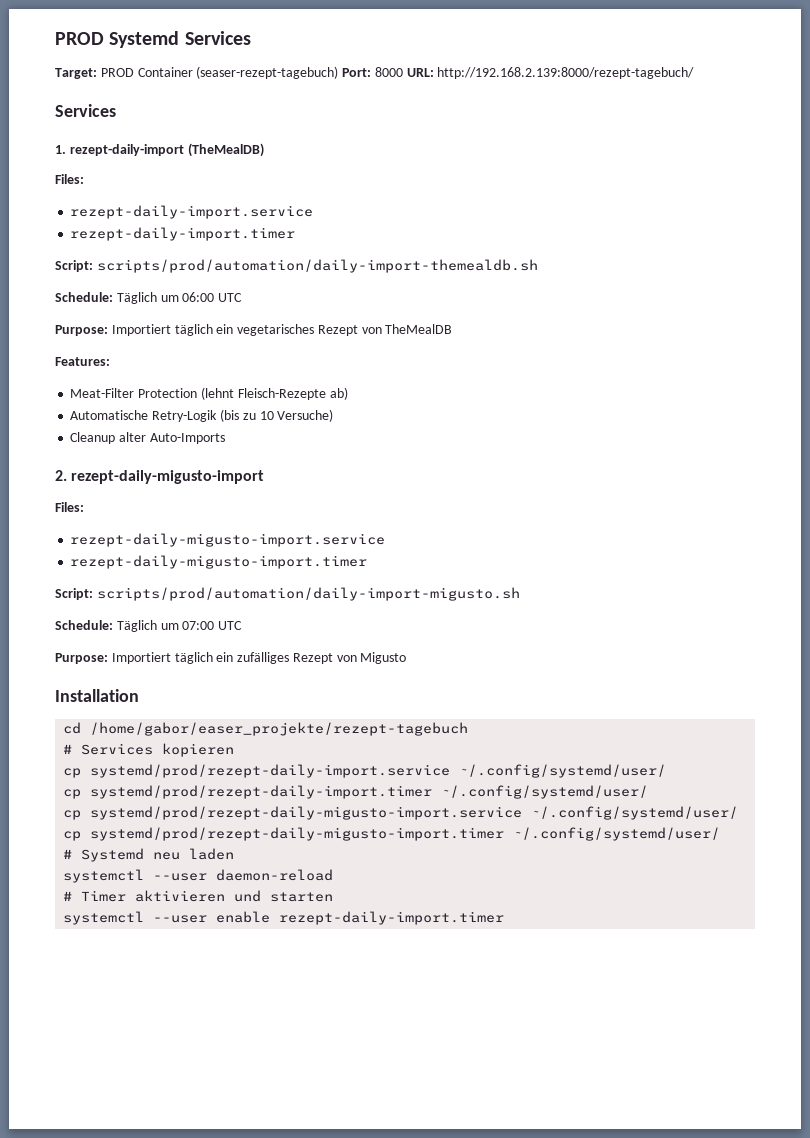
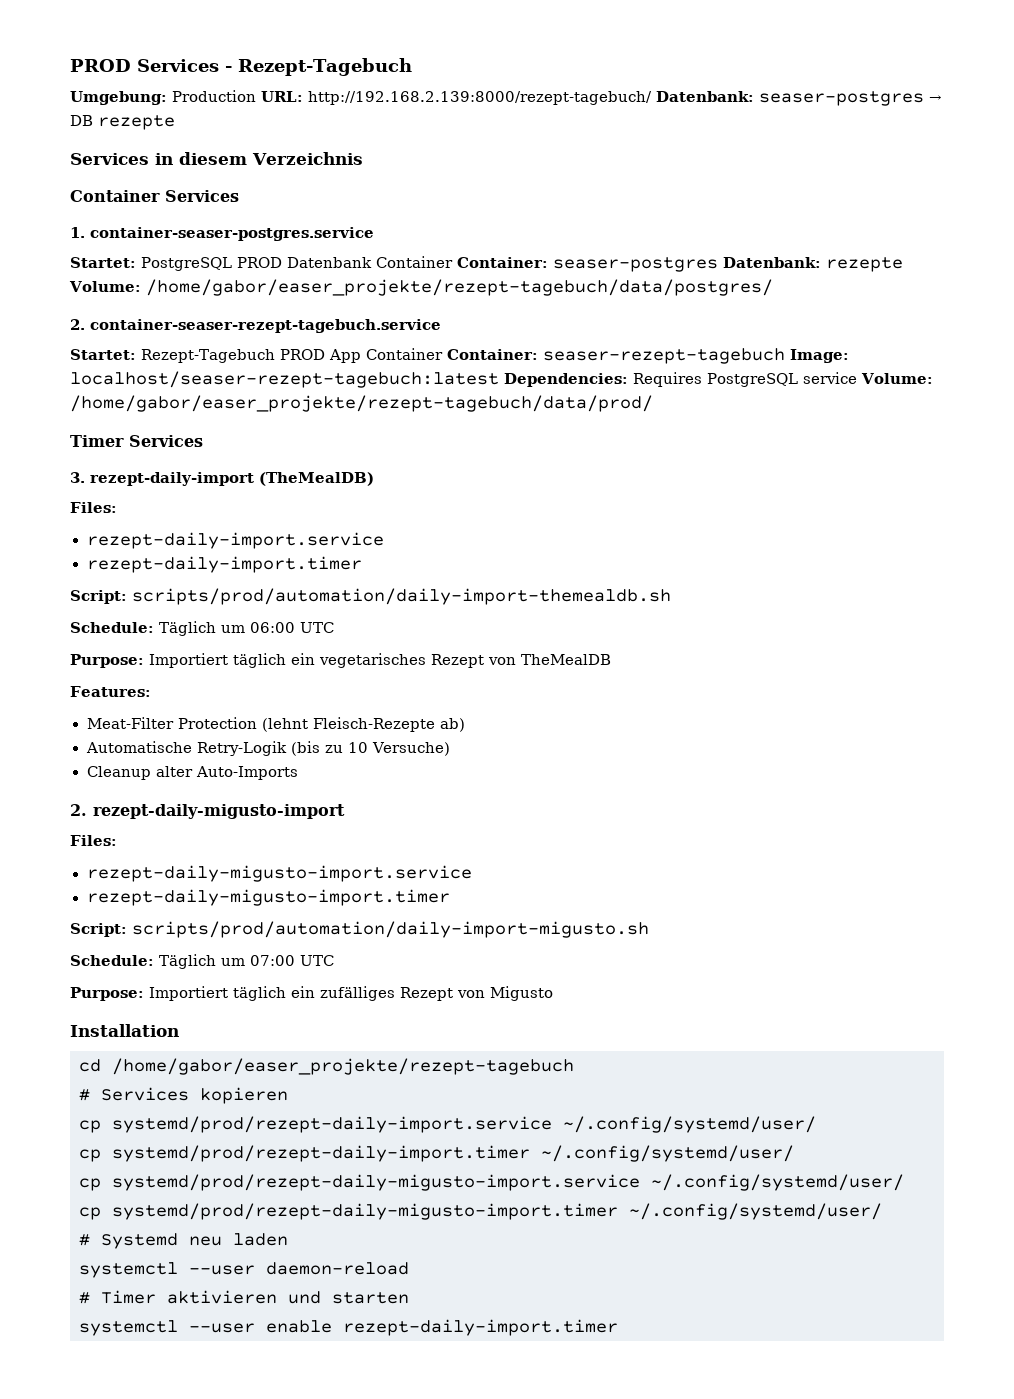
[55,31,251,48] [55,66,695,79] [55,104,116,117] [55,145,66,154] PROD Systemd Services // Target: PROD Container (seaser-rezept-tagebuch) Port: 8000 URL: http://192.168.2.139:8000/rezept-tagebuch/ // Services // 1. -> [70,58,412,76] [70,90,942,106] [70,115,175,130] [70,152,363,165] [70,190,239,202] [70,227,374,241] [70,256,903,272] [69,279,773,296] [70,319,441,333] [70,348,849,364] [70,371,933,388] [70,395,653,412] [70,435,203,447] [70,472,85,483] PROD Services - Rezept-Tagebuch // Umgebung: Production URL: http://192.168.2.139:8000/rezept-tagebuch/ Datenbank: seaser-postgres → DB rezepte // Services in diesem Verzeichnis // Container Services // 1. container-seaser-postgres.service // Startet: PostgreSQL PROD Datenbank Container Container: seaser-postgres Datenbank: rezepte Volume: /home/gabor/easer_projekte/rezept-tagebuch/data/postgres/ // 2. container-seaser-rezept-tagebuch.service // Startet: Rezept-Tagebuch PROD App Container Container: seaser-rezept-tagebuch Image: localhost/seaser-rezept-tagebuch:latest Dependencies: Requires PostgreSQL service Volume: /home/gabor/easer_projekte/rezept-tagebuch/data/prod/ // Timer Services // 3.

